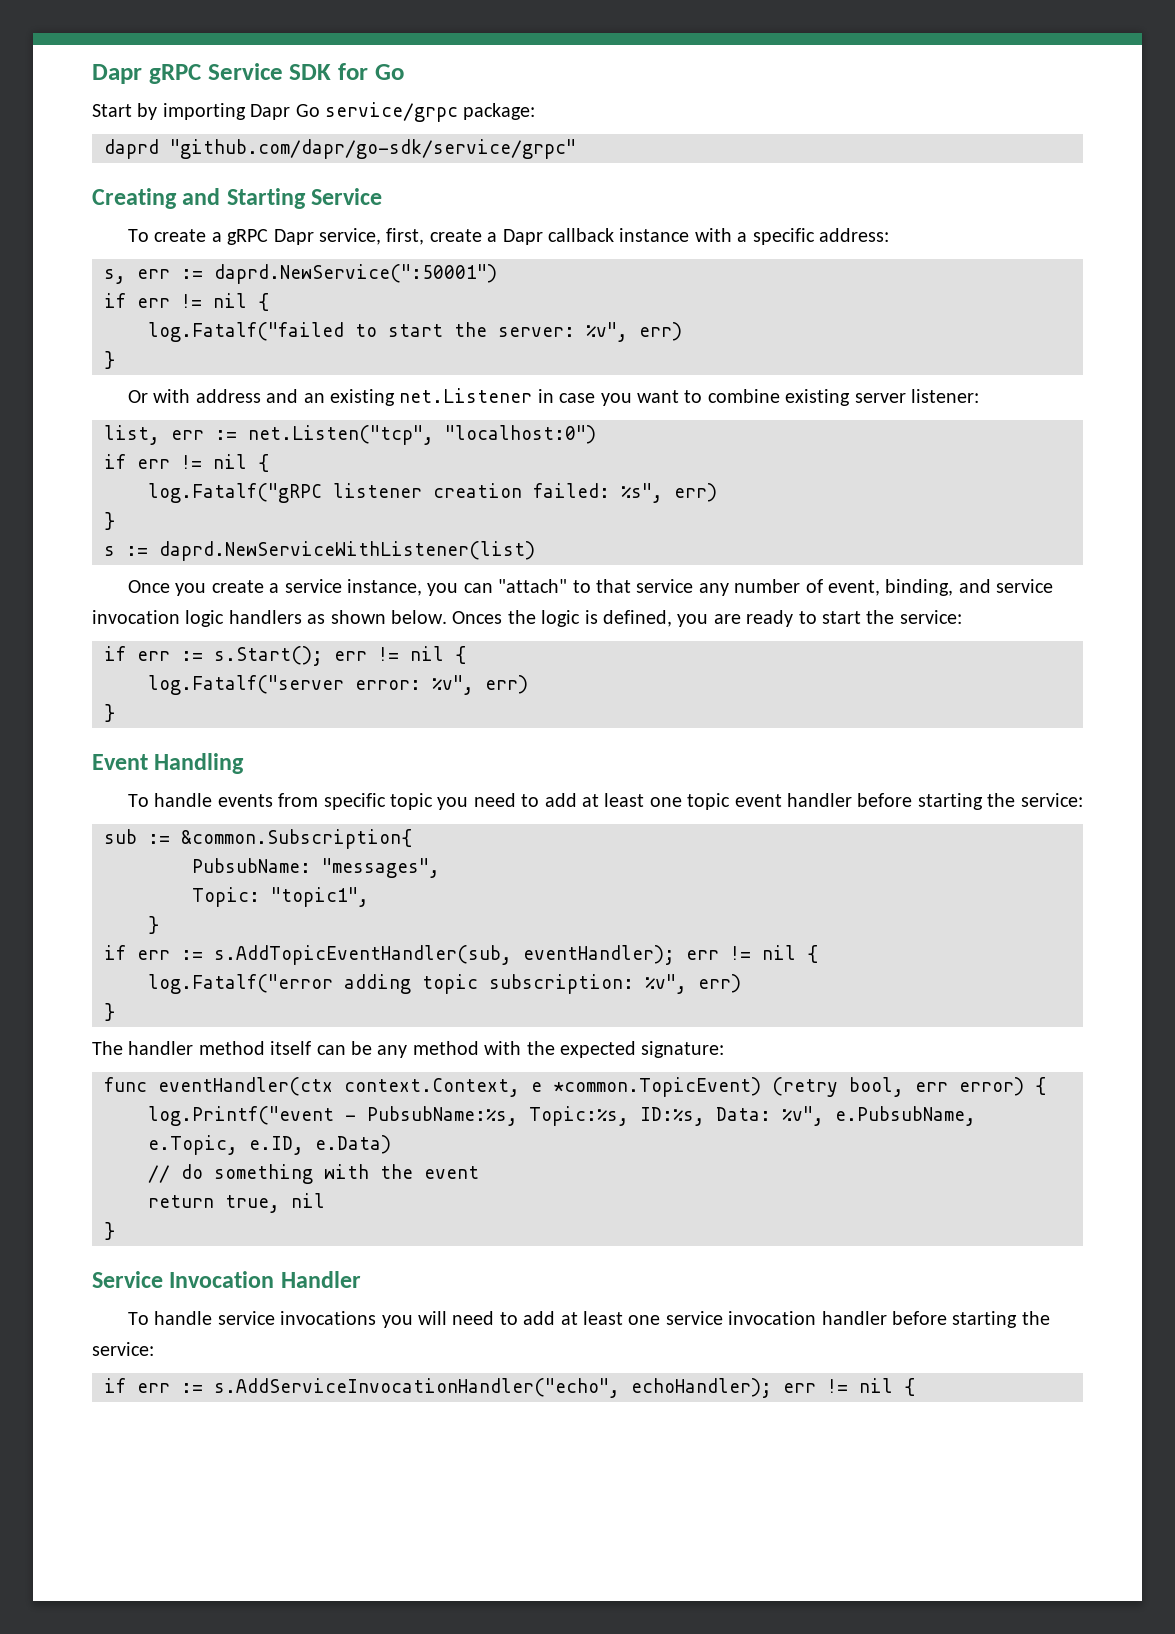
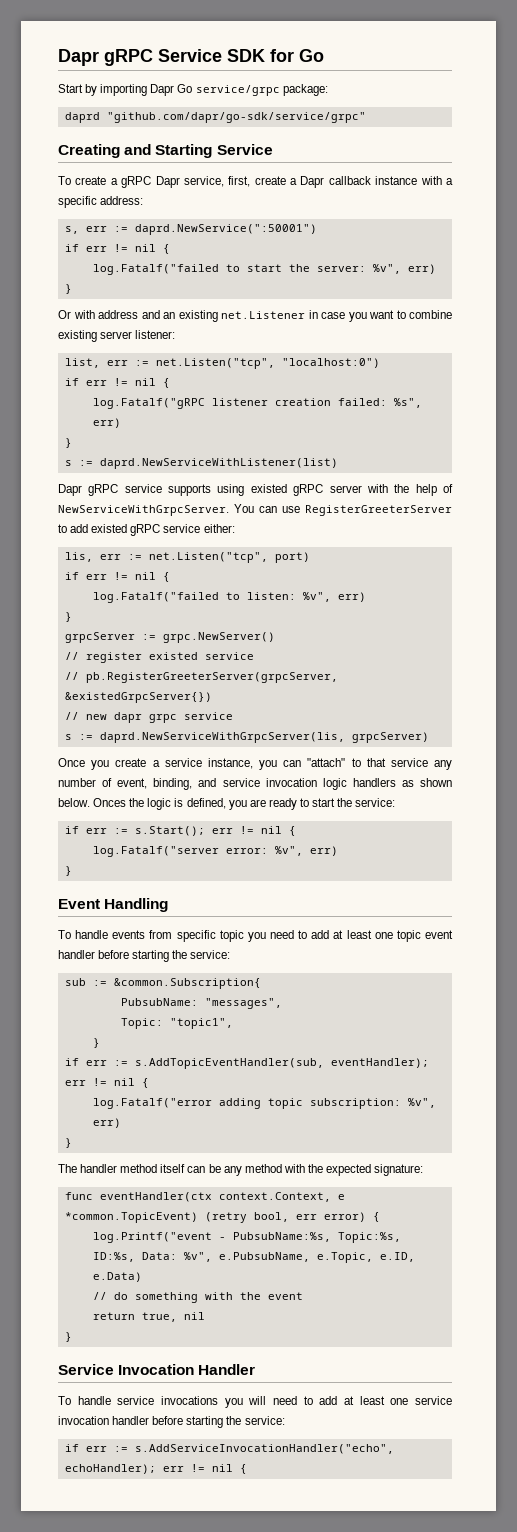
(535, 551) none -> [58,484,454,496] [58,504,452,516] [58,524,235,536] [64,552,310,563] [64,572,170,582] [92,592,366,603] [64,612,72,622] [64,632,275,643] [64,652,254,663] [64,672,338,683] [64,692,212,703] [64,712,233,723] [64,732,429,743] // Dapr gRPC service supports using existed gRPC server with the help of NewServiceWithGrpcServer. You can use RegisterGreeterServer to add existed gRPC service either: // lis, err := net.Listen("tcp", port) // if err != nil { // log.Fatalf("failed to listen: %v", err) // } // grpcServer := grpc.NewServer() // // register existed service // // pb.RegisterGreeterServer(grpcServer, &existedGrpcServer{}) // // new dapr grpc service // s := daprd.NewServiceWithGrpcServer(lis, grpcServer)

